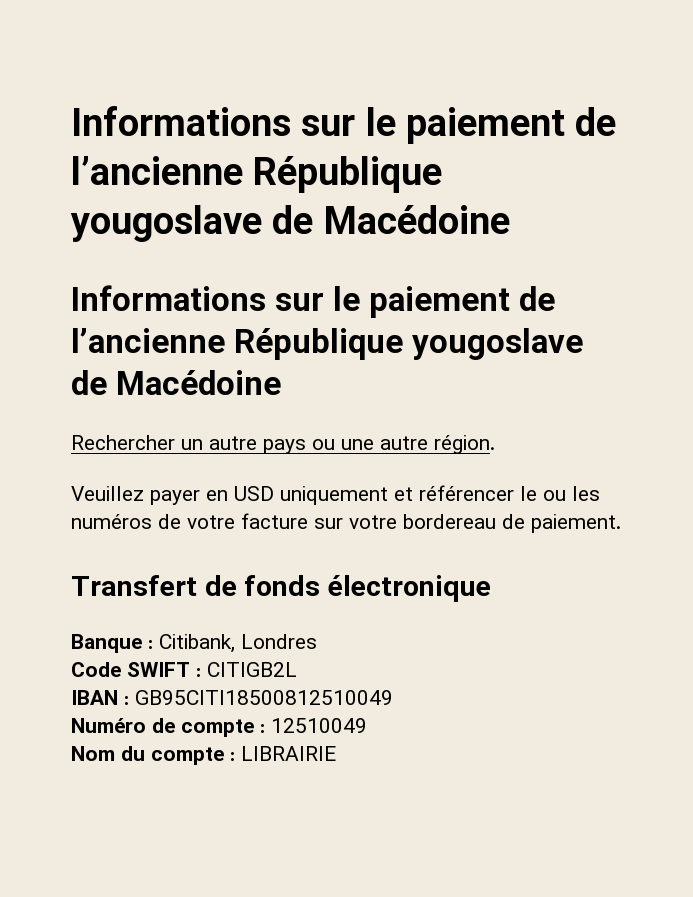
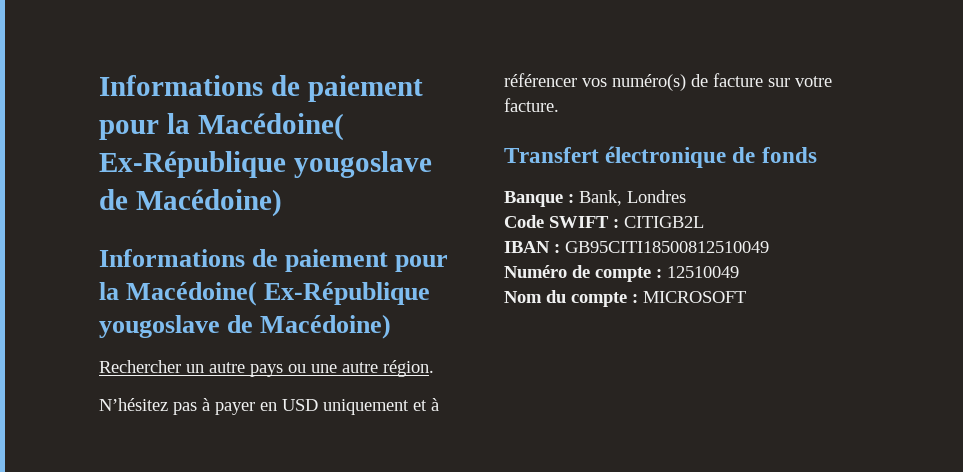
[71,106,617,144] [71,156,443,193] [70,205,510,242] [71,285,555,318] [71,328,583,360] [71,370,281,395] Informations sur le paiement de l’ancienne République yougoslave de Macédoine // Informations sur le paiement de l’ancienne République yougoslave de Macédoine -> [99,75,423,102] [99,113,344,141] [99,151,432,178] [99,189,282,217] [99,249,449,272] [99,281,431,306] [99,314,392,339] Informations de paiement pour la Macédoine( Ex-République yougoslave de Macédoine) // Informations de paiement pour la Macédoine( Ex-République yougoslave de Macédoine)
[71,486,144,501] Veuillez -> [99,398,210,415] N’hésitez pas à
[419,485,600,501] [71,513,621,533] référencer le ou les numéros de votre facture sur votre bordereau de paiement. -> [431,398,439,411] [504,73,832,91] [504,98,559,112] à référencer vos numéro(s) de facture sur votre facture.
(197, 585) none -> [605,146,727,168] électronique
[328,575,492,602] électronique -> (817, 155) none
[159,634,235,653] Citibank, -> [579,190,622,206] Bank,
[241,746,336,761] LIBRAIRIE -> [643,291,746,303] MICROSOFT

